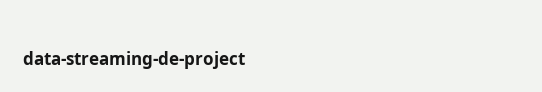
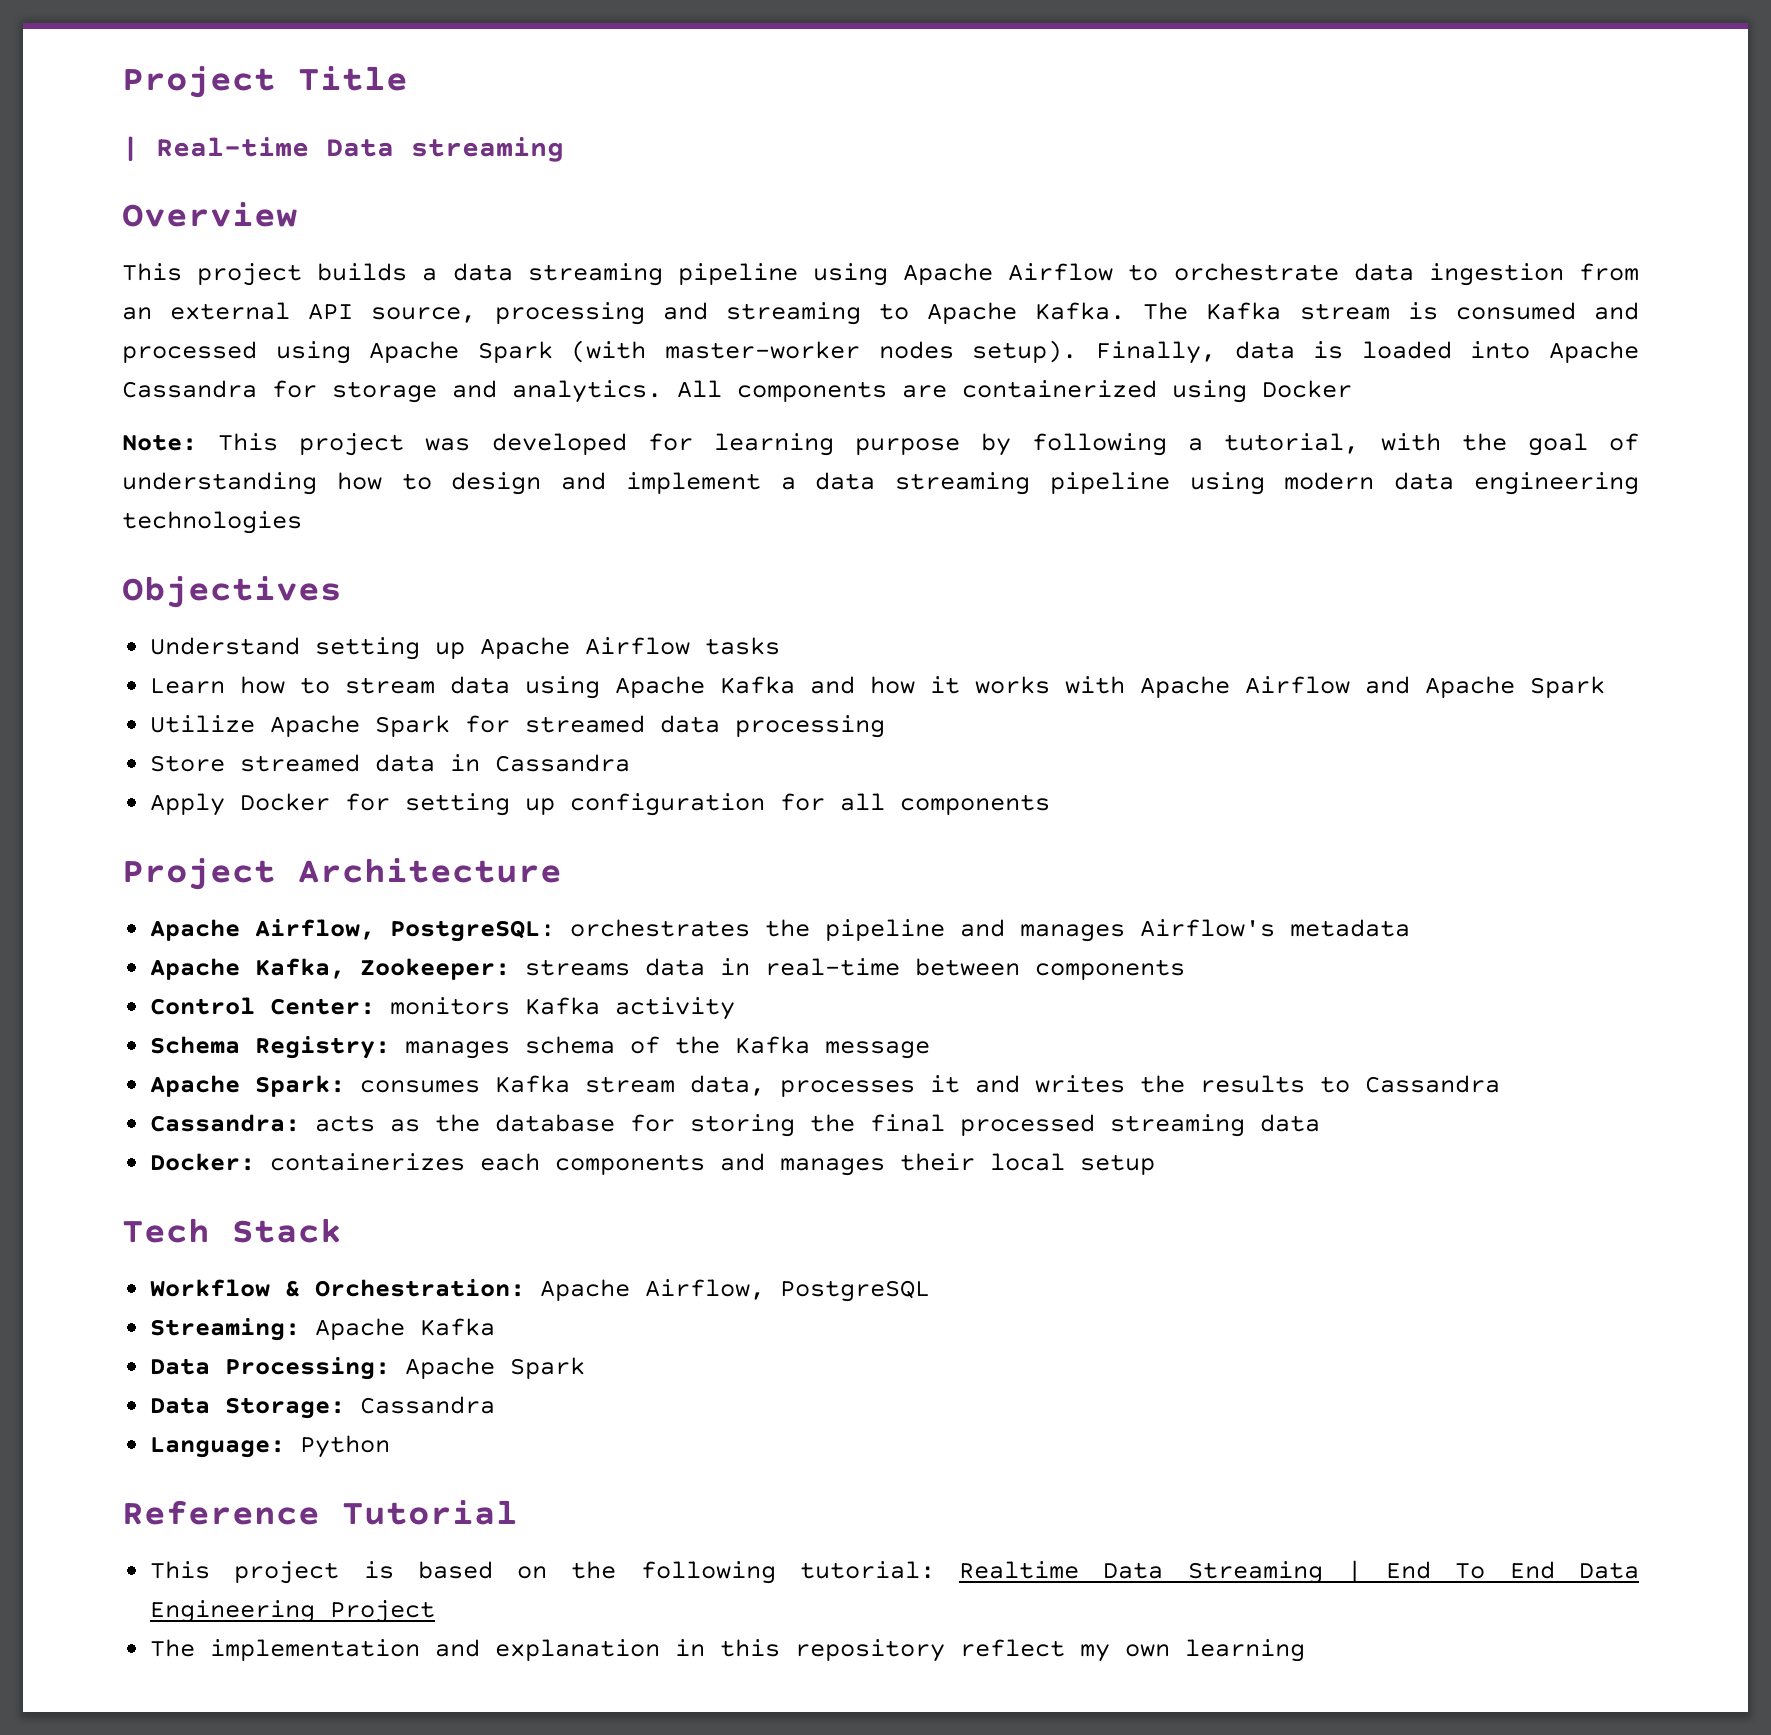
[23,51,245,69] data-streaming-de-project -> [122,66,408,98] [122,136,564,162] [122,202,298,227] [122,263,1639,286] [122,302,1640,325] [122,340,1639,364] [122,380,1352,403] [122,433,1640,456] [122,472,1639,495] [122,511,302,534] [122,576,342,608] [150,637,781,660] [150,676,1606,699] [150,715,886,738] [150,754,631,772] [150,793,1051,816] [122,858,562,890] [150,919,1411,942] [150,958,1186,980] [150,997,736,1020] [150,1036,931,1059] [150,1075,1501,1097] [150,1114,1321,1137] [150,1153,1156,1176] [122,1218,342,1243] [150,1279,931,1302] [150,1318,496,1341] [150,1357,586,1380] [150,1396,496,1419] [150,1435,391,1458] [122,1500,518,1525] [150,1560,1639,1584] [150,1600,436,1623] [150,1639,1306,1662] Project Title // | Real-time Data streaming // Overview // This project builds a data streaming pipeline using Apache Airflow to orchestrate data ingestion from an external API source, processing and streaming to Apache Kafka. The Kafka stream is consumed and processed using Apache Spark (with master-worker nodes setup). Finally, data is loaded into Apache Cassandra for storage and analytics. All components are containerized using Docker // Note: This project was developed for learning purpose by following a tutorial, with the goal of understanding how to design and implement a data streaming pipeline using modern data engineering technologies // Objectives // Understand setting up Apache Airflow tasks // Learn how to stream data using Apache Kafka and how it works with Apache Airflow and Apache Spark // Utilize Apache Spark for streamed data processing // Store streamed data in Cassandra // Apply Docker for setting up configuration for all components // Project Architecture // Apache Airflow, PostgreSQL: orchestrates the pipeline and manages Airflow's metadata // Apache Kafka, Zookeeper: streams data in real-time between components // Control Center: monitors Kafka activity // Schema Registry: manages schema of the Kafka message // Apache Spark: consumes Kafka stream data, processes it and writes the results to Cassandra // Cassandra: acts as the database for storing the final processed streaming data // Docker: containerizes each components and manages their local setup // Tech Stack // Workflow & Orchestration: Apache Airflow, PostgreSQL // Streaming: Apache Kafka // Data Processing: Apache Spark // Data Storage: Cassandra // Language: Python // Reference Tutorial // This project is based on the following tutorial: Realtime Data Streaming | End To End Data Engineering Project // The implementation and explanation in this repository reflect my own learning

